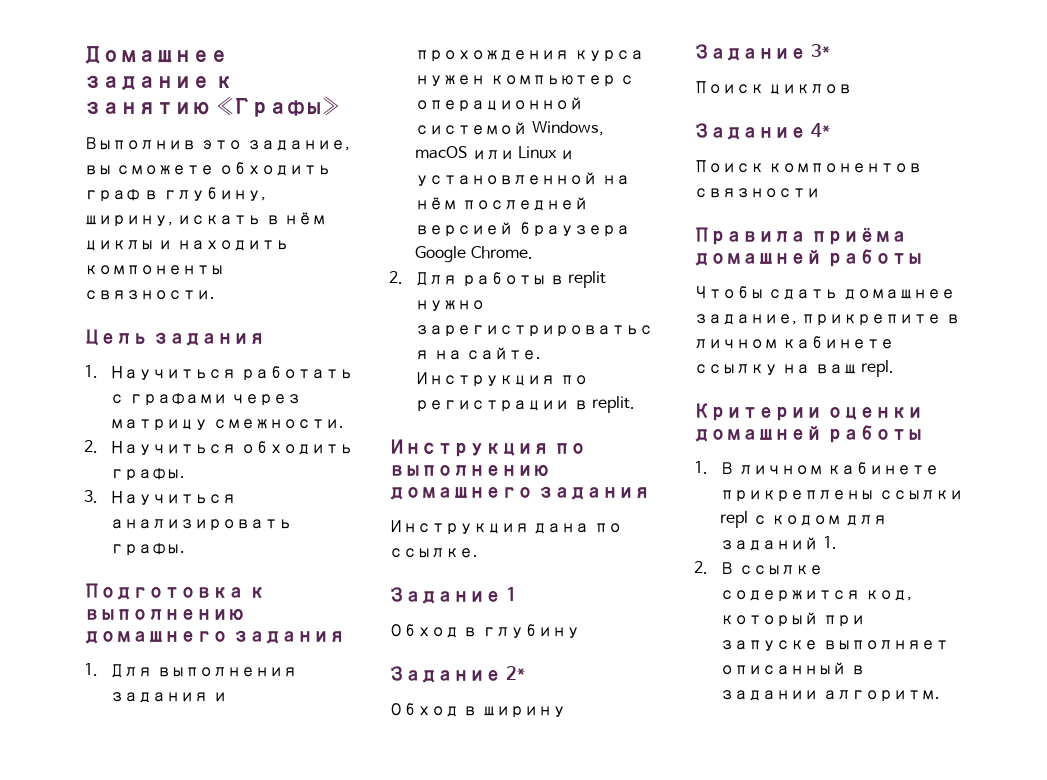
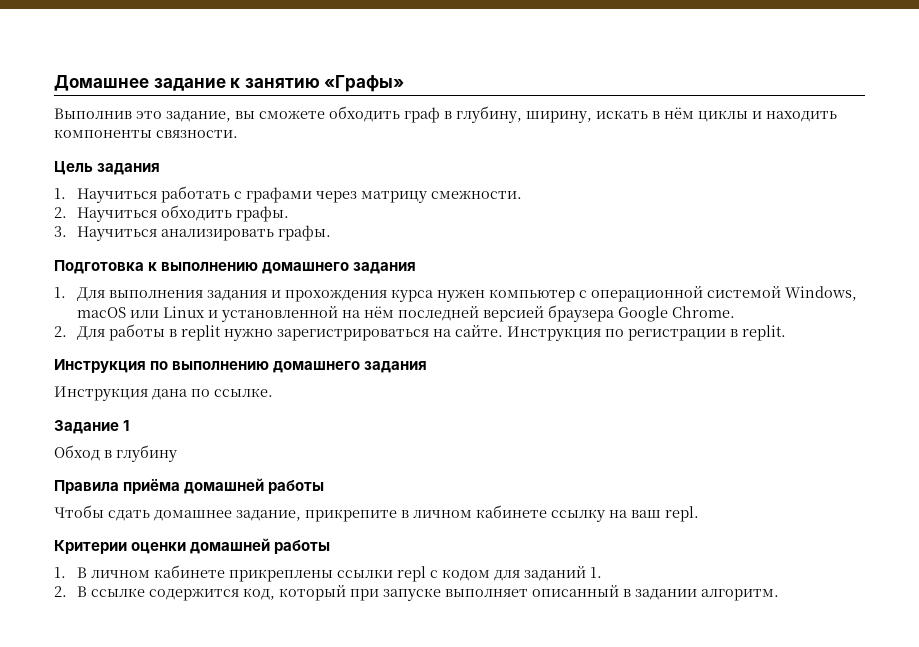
[389,666,525,683] [389,703,566,718] [694,44,830,61] [694,81,853,95] [694,123,830,140] [694,160,923,173] [694,188,820,198] // Задание 2* // Обход в ширину // Задание 3* // Поиск циклов // Задание 4* // Поиск компонентов связности -> (177, 453) none

